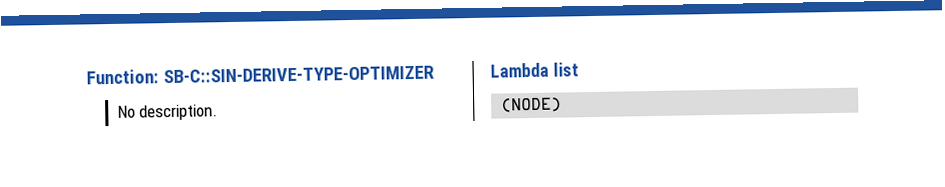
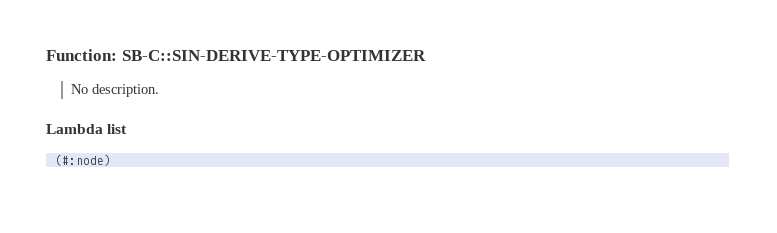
[501,97,563,113] (NODE) -> [54,154,111,166] (#:node)

